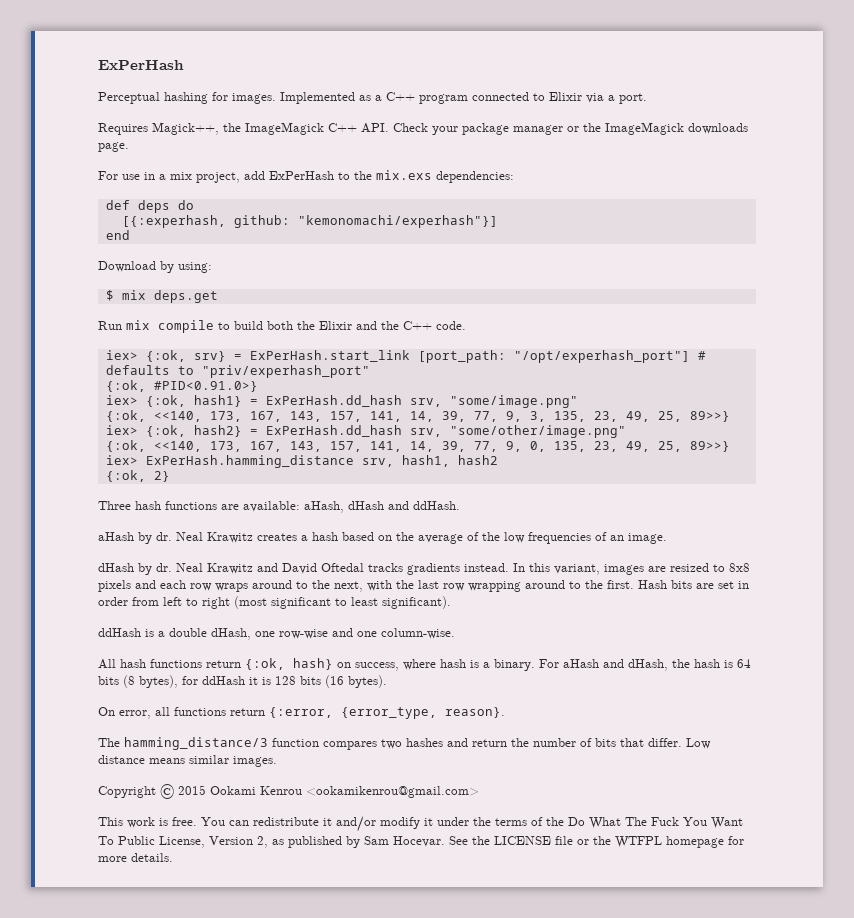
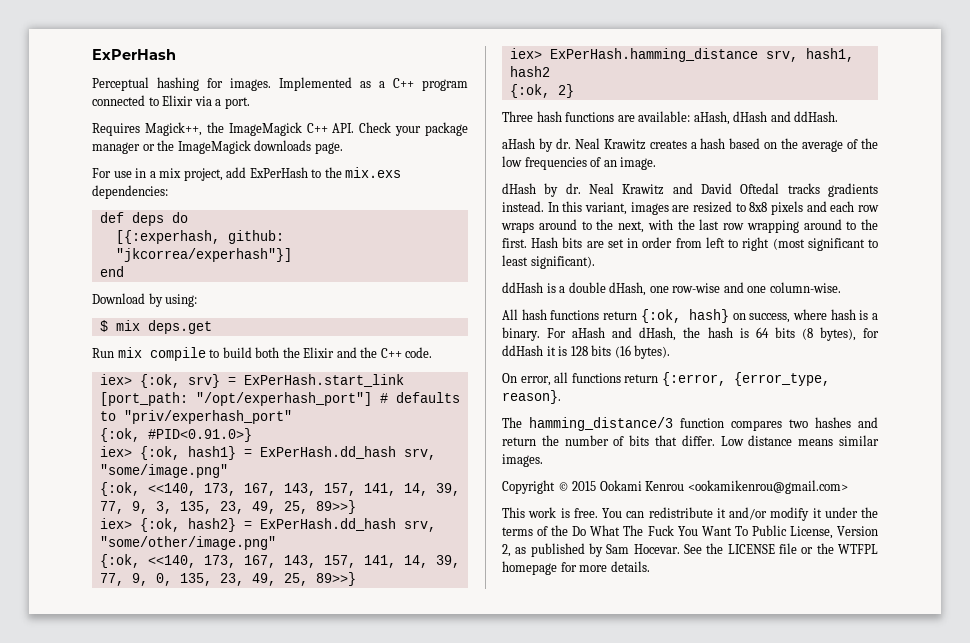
[297,215,498,228] "kemonomachi/experhash"}] -> [115,248,292,262] "jkcorrea/experhash"}]

